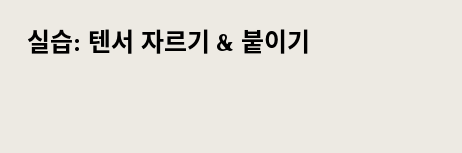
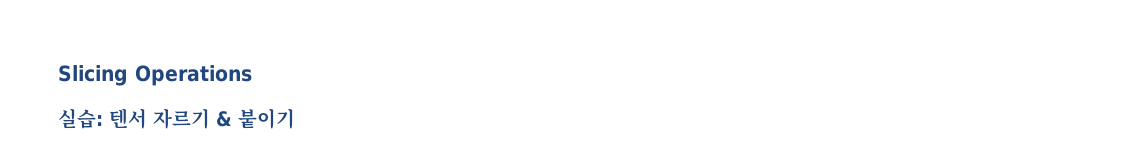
(27, 41) none -> [58,65,252,86] Slicing Operations //

